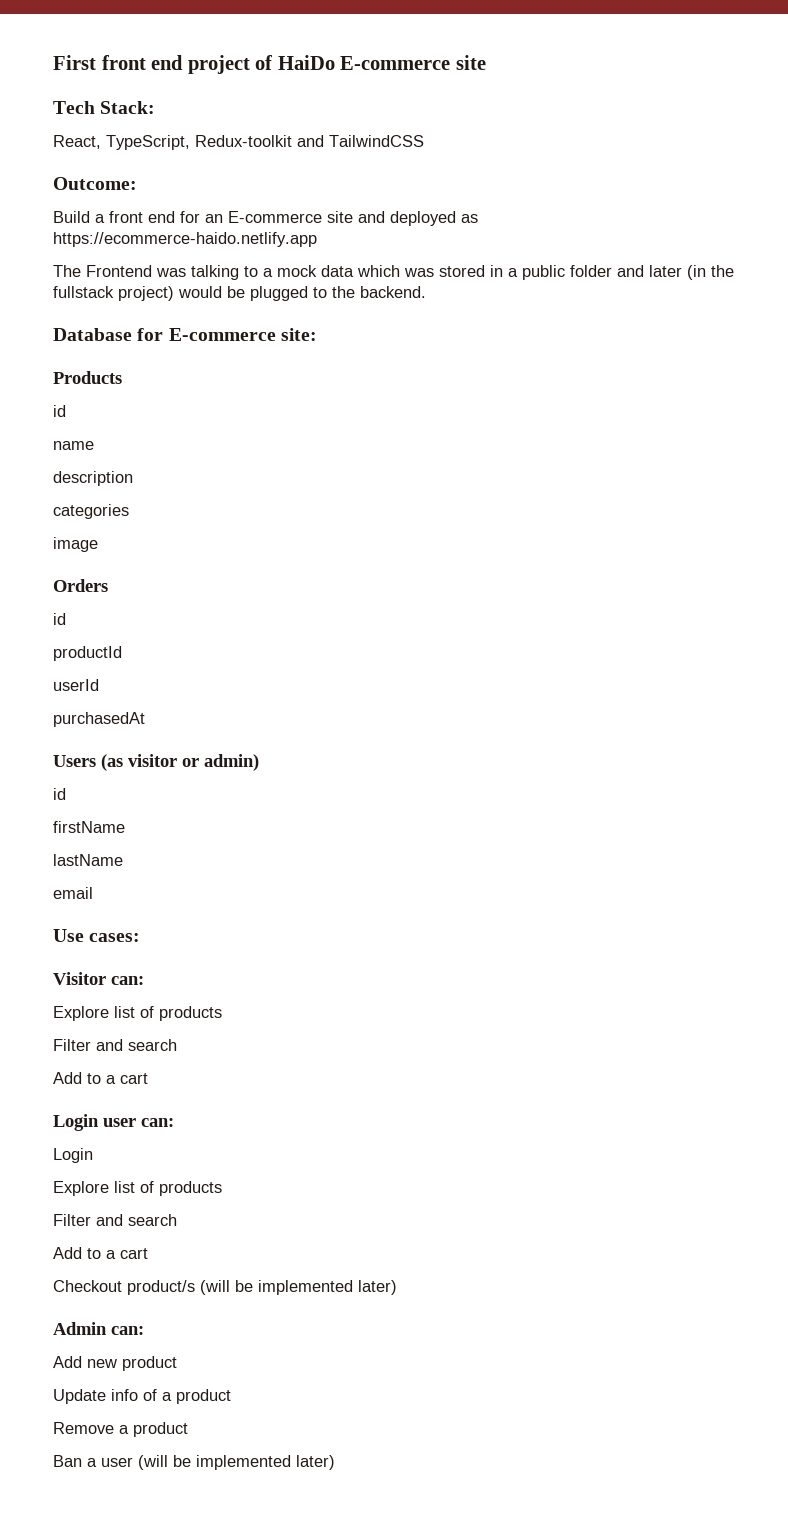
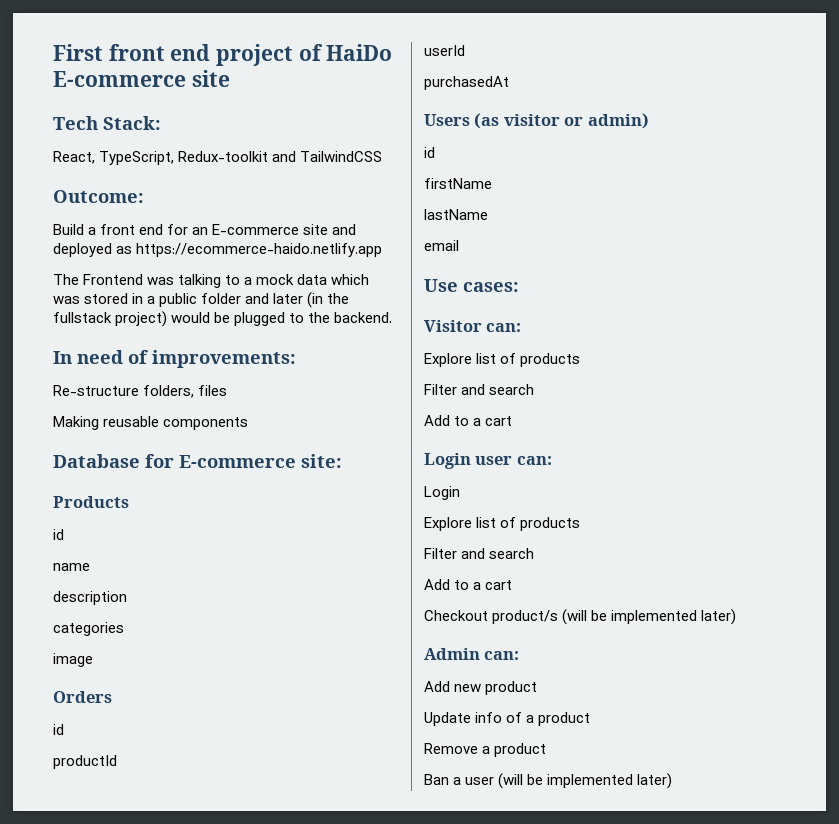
(426, 292) none -> [53,350,296,368] [53,385,228,398] [53,416,249,430] // In need of improvements: // Re-structure folders, files // Making reusable components

